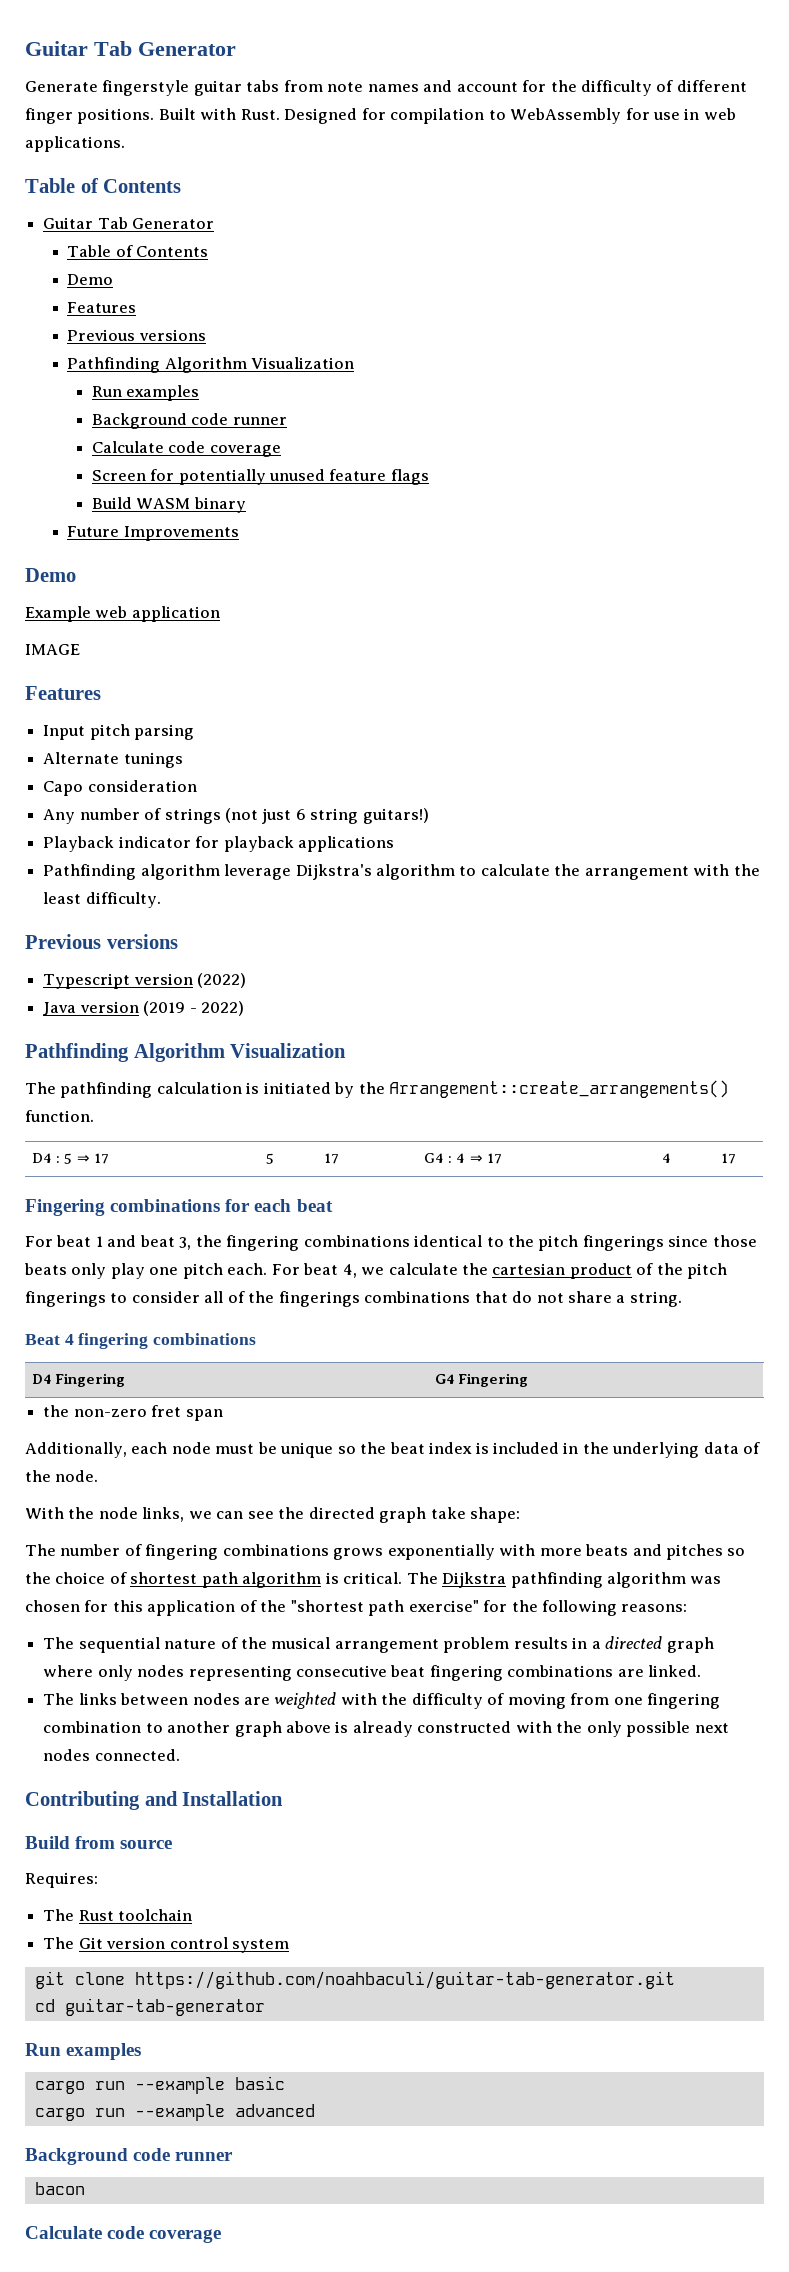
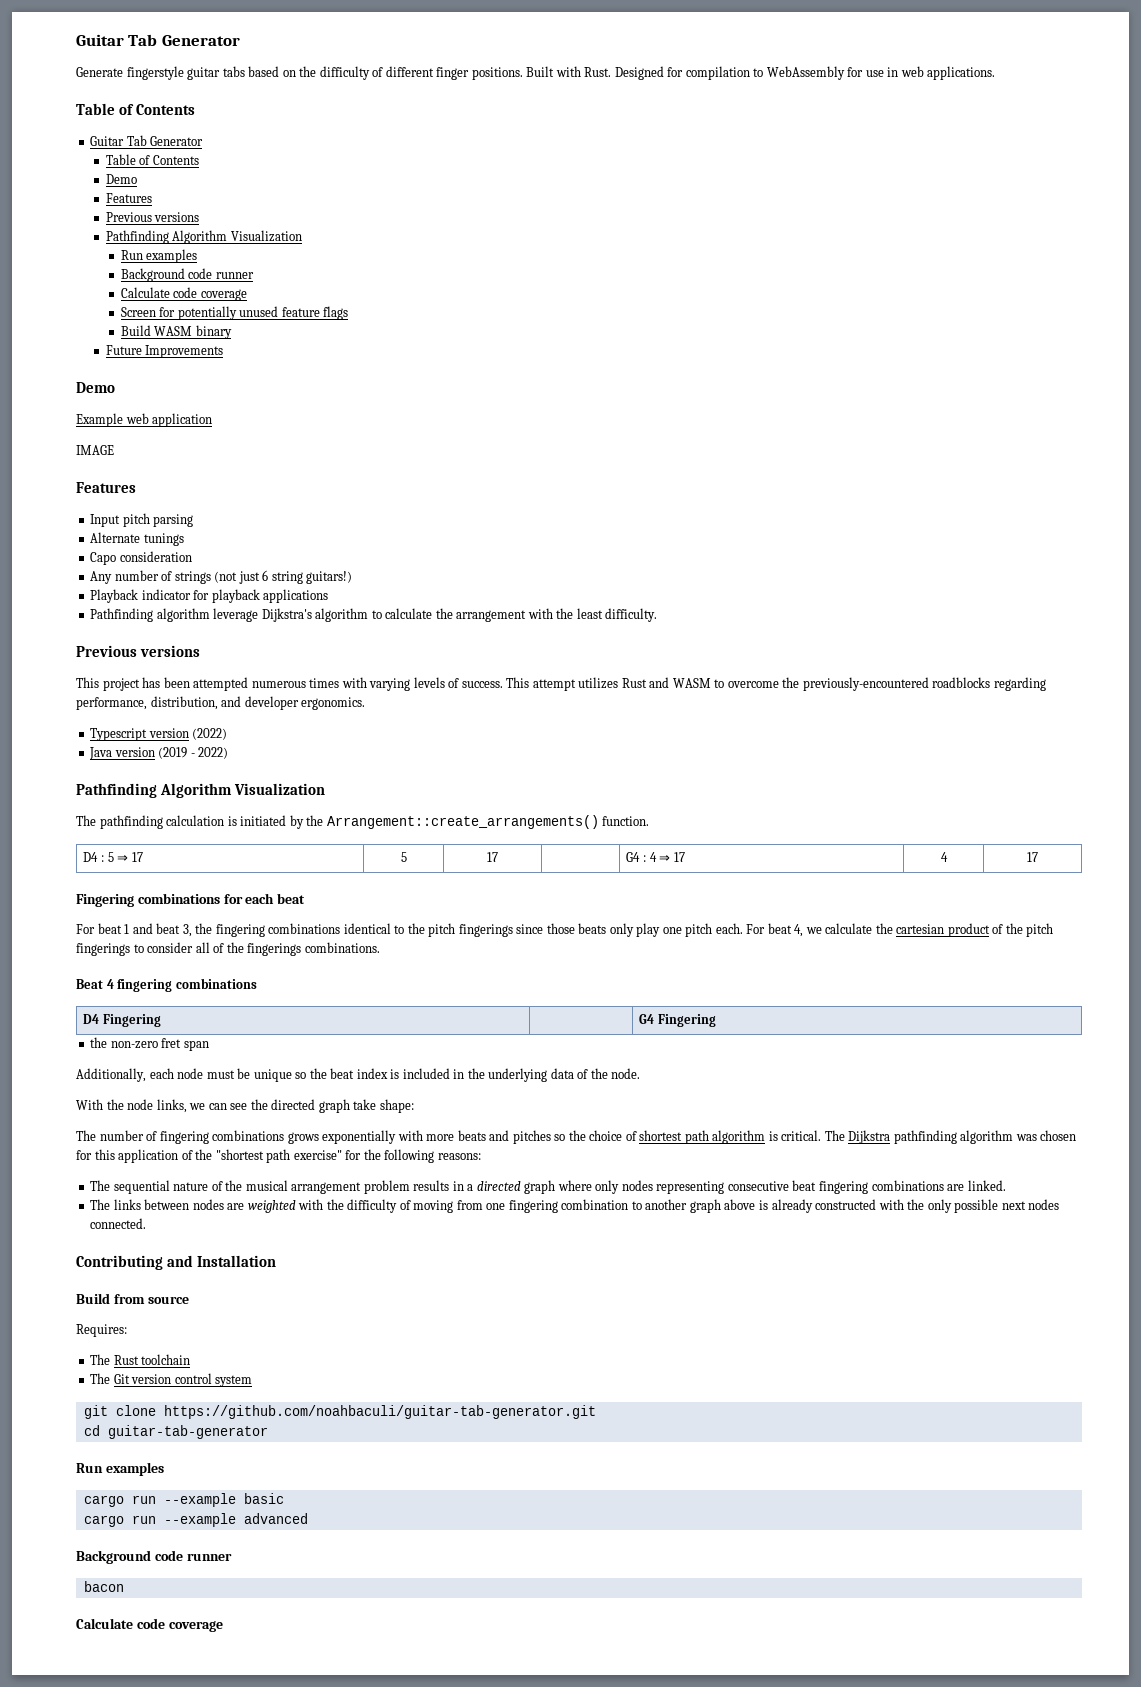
[283,80,547,92] from note names and account for -> [248,66,296,77] based on
(178, 941) none -> [76,677,1046,691] [76,696,366,710] // This project has been attempted numerous times with varying levels of success. This attempt utilizes Rust and WASM to overcome the previously-encountered roadblocks regarding performance, distribution, and developer ergonomics.
[364,1291,682,1307] combinations that do not share a string. -> [304,942,380,953] combinations.

